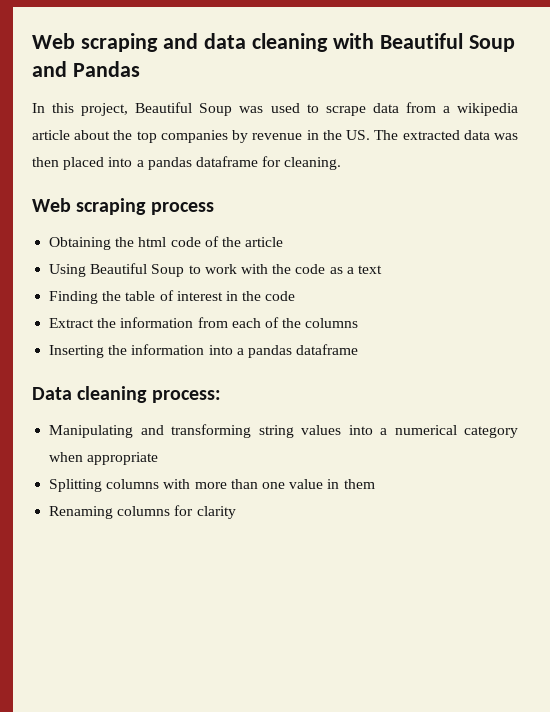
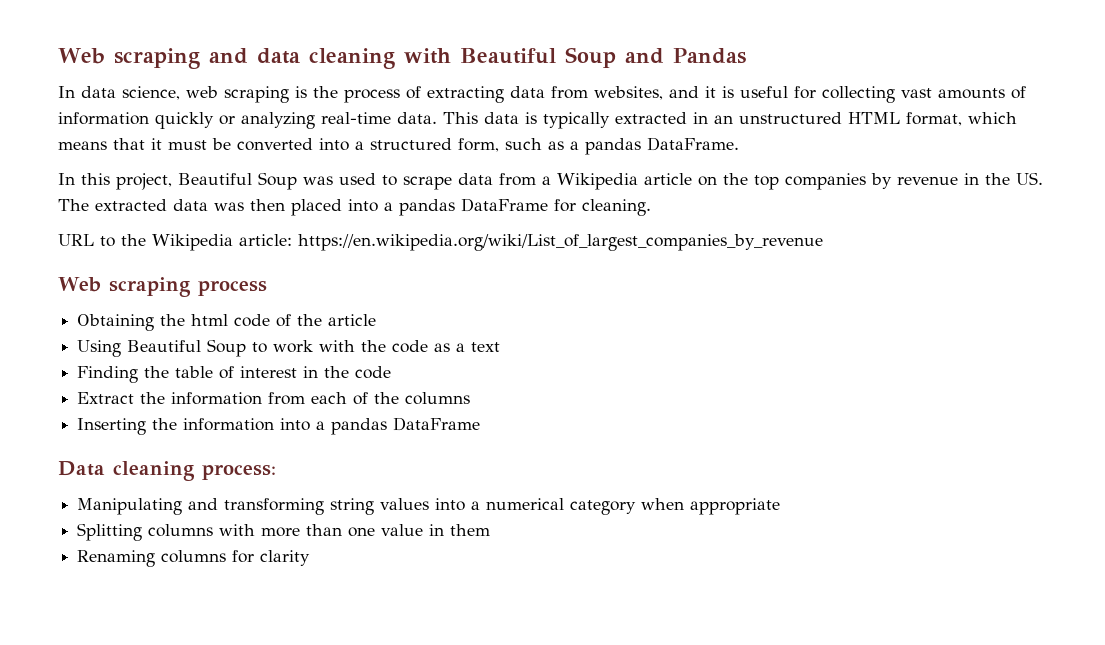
(140, 69) none -> [58,86,1026,103] [58,112,1017,129] [58,137,739,155] // In data science, web scraping is the process of extracting data from websites, and it is useful for collecting vast amounts of information quickly or analyzing real-time data. This data is typically extracted in an unstructured HTML format, which means that it must be converted into a structured form, such as a pandas DataFrame.
[456,103,518,116] [32,130,111,140] wikipedia article about -> [557,173,717,190] Wikipedia article on
[195,156,258,167] dataframe -> [461,198,548,212] DataFrame
(342, 163) none -> [58,234,823,251] // URL to the Wikipedia article: https://en.wikipedia.org/wiki/List_of_largest_companies_by_revenue
[296,344,359,355] dataframe -> [393,417,481,431] DataFrame

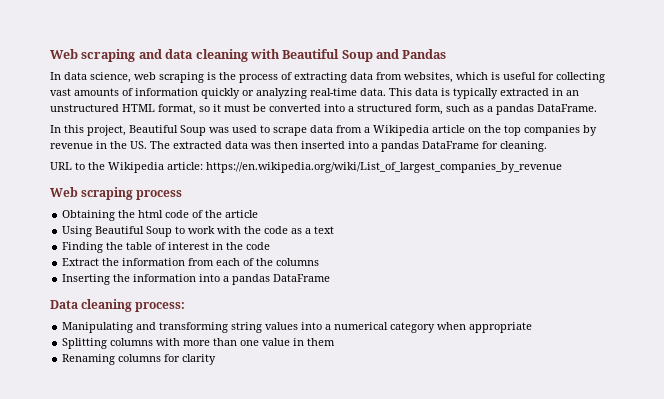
[669,86,716,98] and it -> [456,72,488,80] which
[968,112,1017,124] [58,138,145,150] which means that -> [199,106,210,112] so
[291,199,342,216] placed -> [301,141,345,149] inserted

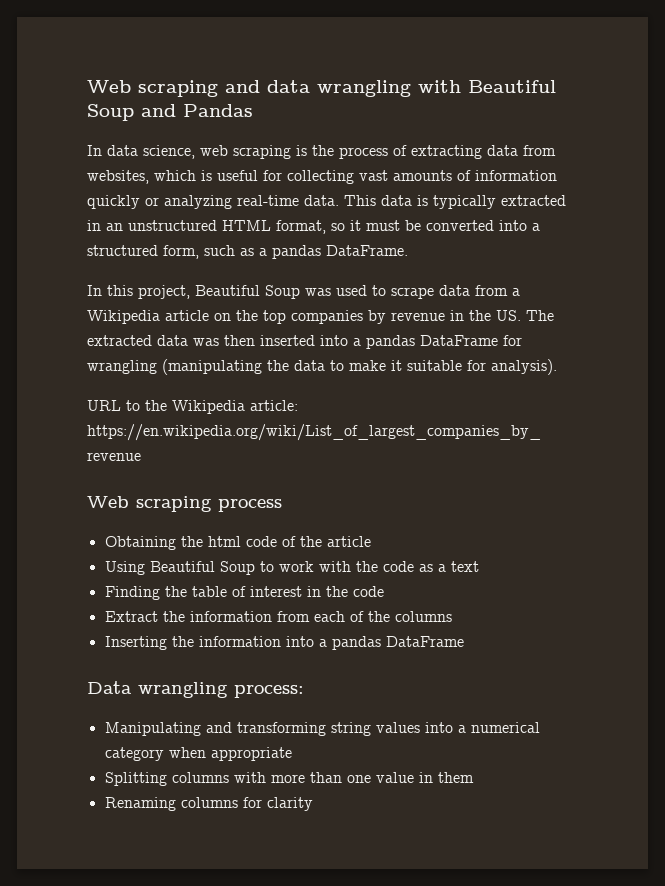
[195,49,248,62] cleaning -> [317,80,411,97] wrangling
[500,141,547,152] cleaning. -> [87,359,557,375] wrangling (manipulating the data to make it suitable for analysis).
[81,299,133,312] cleaning -> [138,682,228,698] wrangling

